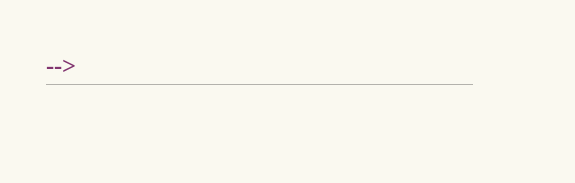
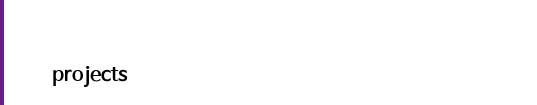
[46,59,76,74] --> -> [52,65,128,88] projects

